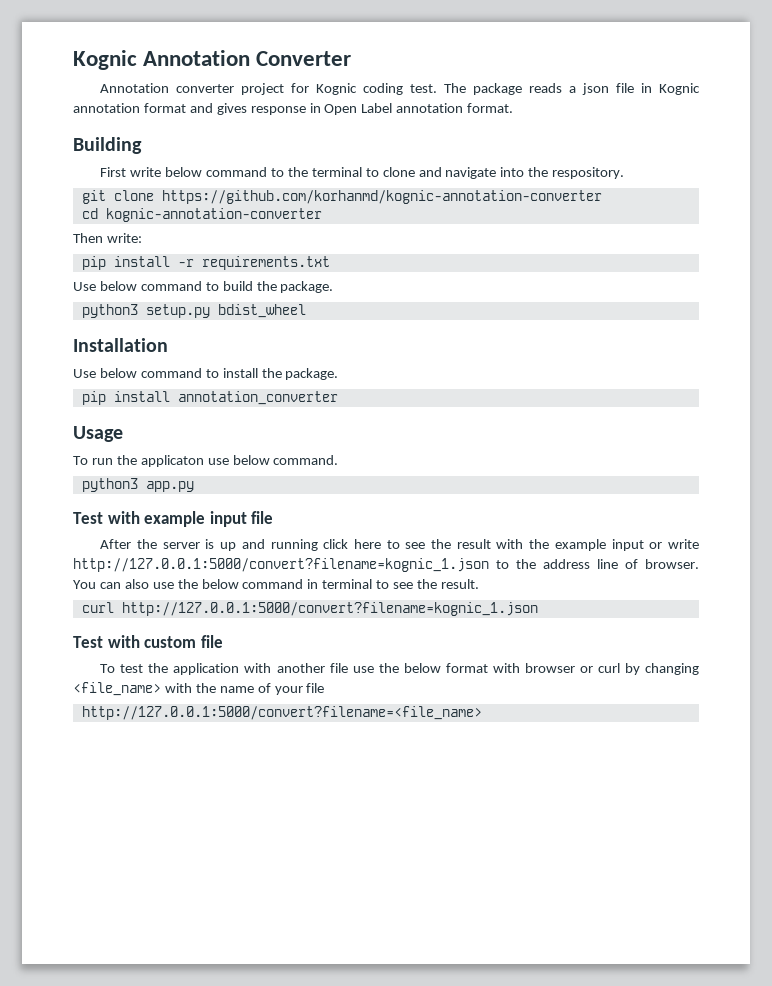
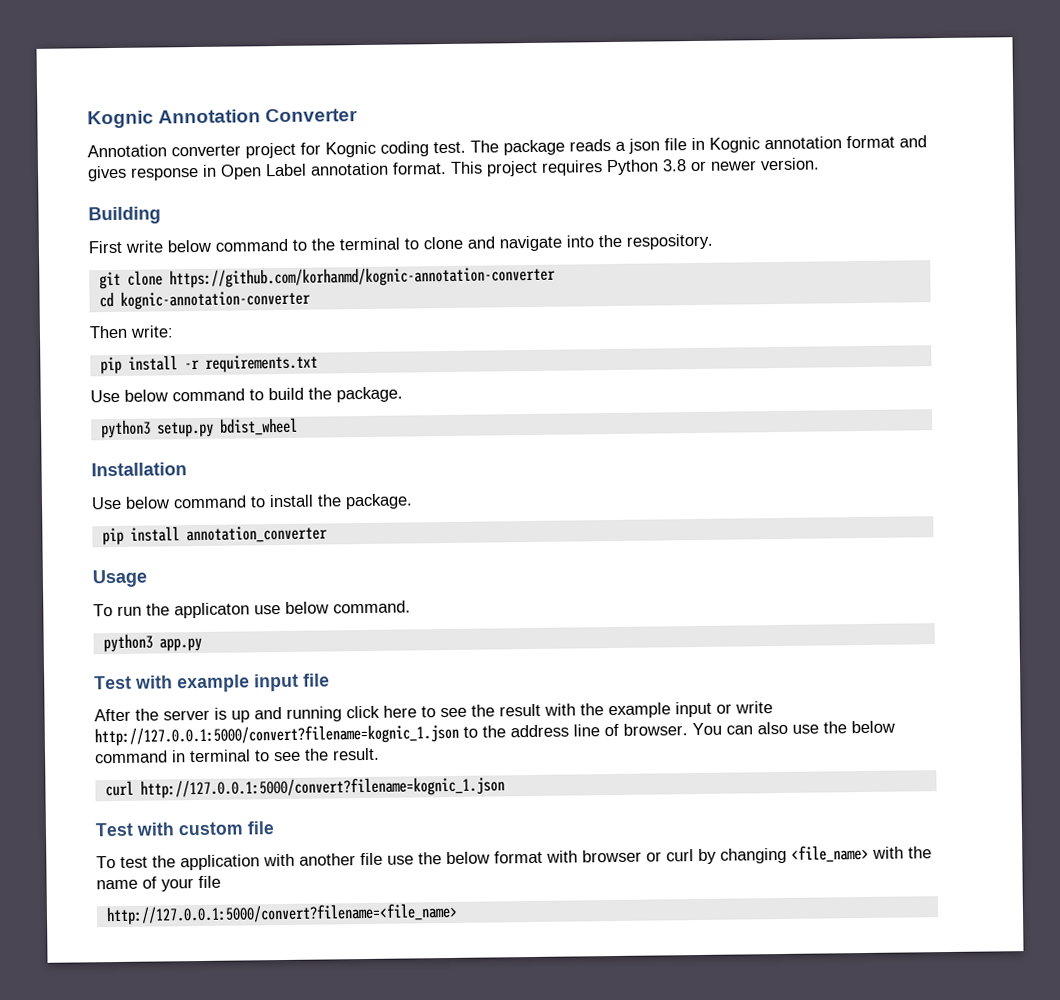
(514, 108) none -> [450,157,820,177] This project requires Python 3.8 or newer version.

